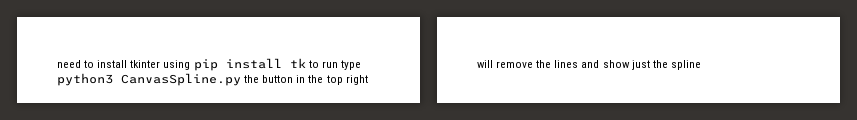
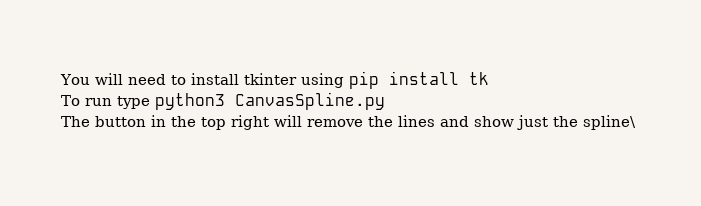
(57, 64) none -> [60,73,123,85] You will
[308,60,319,68] to -> [61,95,80,106] // To
[244,75,260,83] the -> [61,116,90,127] // The
[670,60,701,70] spline -> [583,115,636,130] spline\

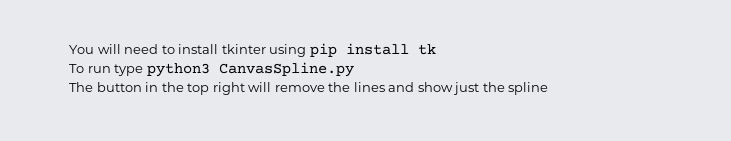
[583,115,636,130] spline\ -> [508,82,549,95] spline

